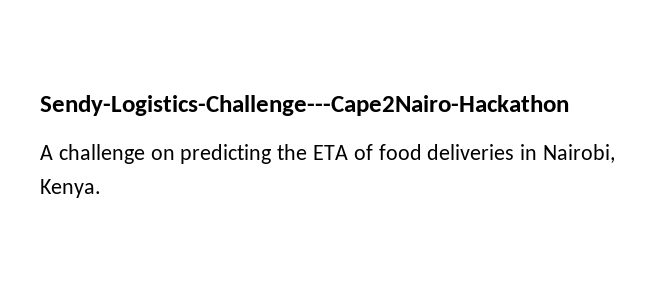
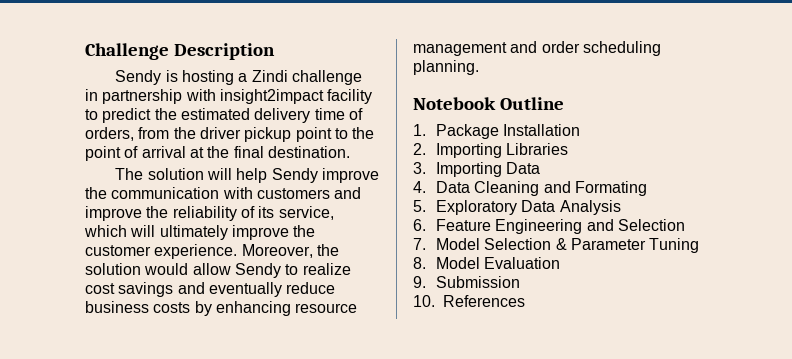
[40,95,569,116] [40,144,616,164] [40,179,101,198] Sendy-Logistics-Challenge---Cape2Nairo-Hackathon // A challenge on predicting the ETA of food deliveries in Nairobi, Kenya. -> [85,43,276,60] [115,70,362,85] [85,89,373,104] [85,108,363,123] [85,127,375,142] [85,146,350,161] [115,168,379,183] [85,187,362,199] [85,206,334,221] [84,225,316,240] [85,244,339,259] [85,263,351,278] [85,282,336,297] [85,301,358,316] [413,41,661,56] [413,60,479,75] [413,97,565,110] [413,124,581,139] [413,143,569,158] [413,162,541,177] [413,181,647,196] [413,200,621,215] [413,219,685,234] [413,238,700,253] [413,257,561,269] [413,276,520,288] [413,295,525,307] Challenge Description // Sendy is hosting a Zindi challenge in partnership with insight2impact facility to predict the estimated delivery time of orders, from the driver pickup point to the point of arrival at the final destination. // The solution will help Sendy improve the communication with customers and improve the reliability of its service, which will ultimately improve the customer experience. Moreover, the solution would allow Sendy to realize cost savings and eventually reduce business costs by enhancing resource management and order scheduling planning. // Notebook Outline // 1. Package Installation // 2. Importing Libraries // 3. Importing Data // 4. Data Cleaning and Formating // 5. Exploratory Data Analysis // 6. Feature Engineering and Selection // 7. Model Selection & Parameter Tuning // 8. Model Evaluation // 9. Submission // 10. References

